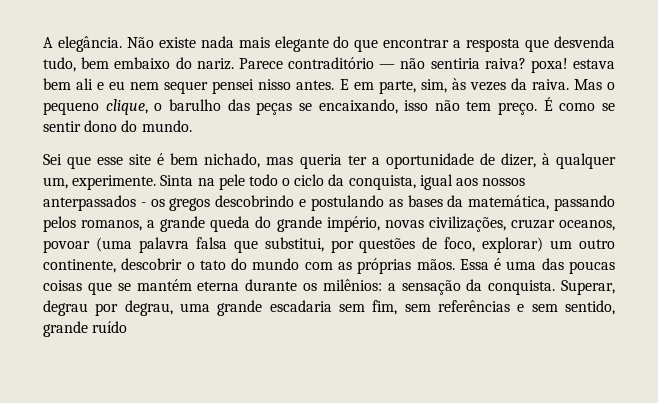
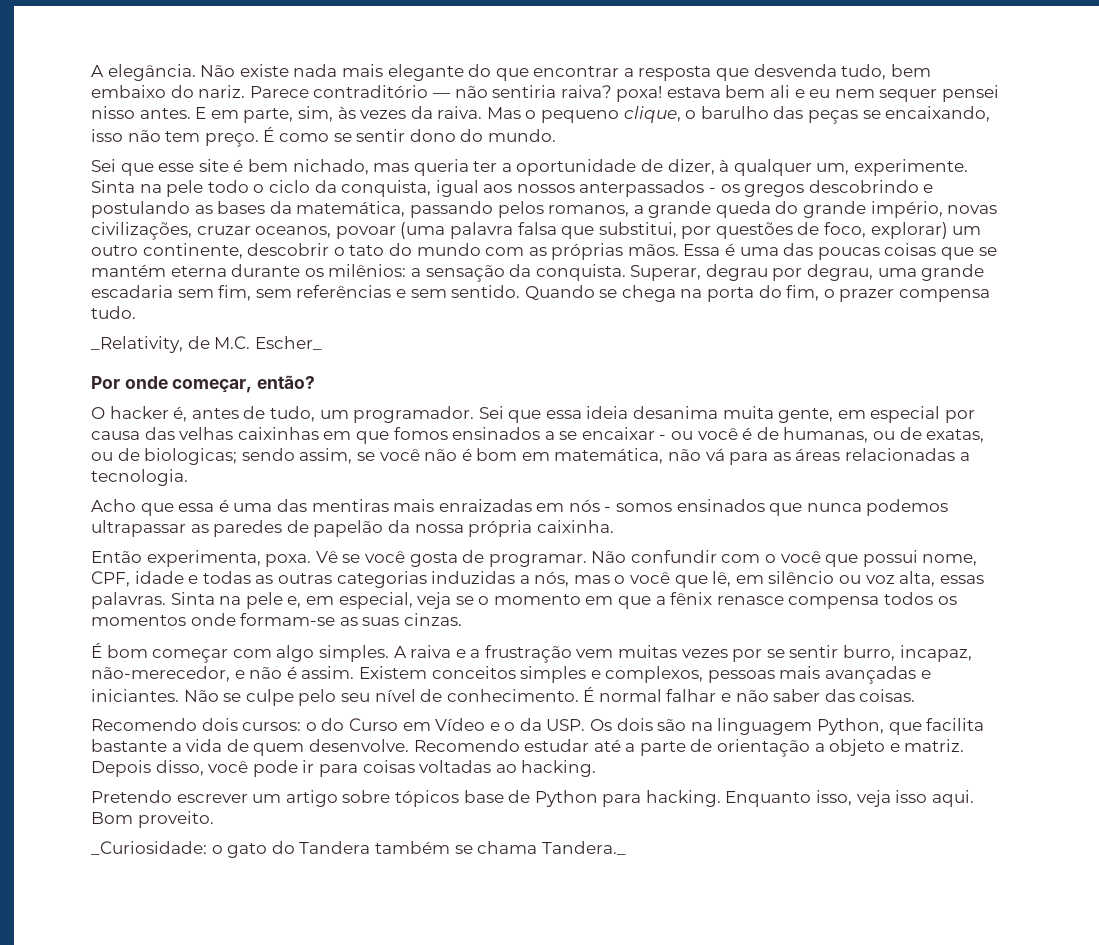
[564,300,615,315] [43,321,128,337] sentido, grande ruído -> [451,285,991,302] [91,306,136,319] [91,336,322,353] [91,375,316,393] [91,406,976,423] [91,427,985,444] [91,448,970,465] [91,469,188,486] [91,499,949,516] [91,520,614,537] [91,550,978,567] [91,571,984,588] [91,592,957,609] [91,613,462,626] [91,642,972,663] [91,666,931,684] [91,686,916,706] [91,718,985,735] [91,739,965,757] [91,760,597,777] [91,790,974,807] [91,811,214,828] [91,841,626,858] sentido. Quando se chega na porta do fim, o prazer compensa tudo. // _Relativity, de M.C. Escher_ // Por onde começar, então? // O hacker é, antes de tudo, um programador. Sei que essa ideia desanima muita gente, em especial por causa das velhas caixinhas em que fomos ensinados a se encaixar - ou você é de humanas, ou de exatas, ou de biologicas; sendo assim, se você não é bom em matemática, não vá para as áreas relacionadas a tecnologia. // Acho que essa é uma das mentiras mais enraizadas em nós - somos ensinados que nunca podemos ultrapassar as paredes de papelão da nossa própria caixinha. // Então experimenta, poxa. Vê se você gosta de programar. Não confundir com o você que possui nome, CPF, idade e todas as outras categorias induzidas a nós, mas o você que lê, em silêncio ou voz alta, essas palavras. Sinta na pele e, em especial, veja se o momento em que a fênix renasce compensa todos os momentos onde formam-se as suas cinzas. // É bom começar com algo simples. A raiva e a frustração vem muitas vezes por se sentir burro, incapaz, não-merecedor, e não é assim. Existem conceitos simples e complexos, pessoas mais avançadas e iniciantes. Não se culpe pelo seu nível de conhecimento. É normal falhar e não saber das coisas. // Recomendo dois cursos: o do Curso em Vídeo e o da USP. Os dois são na linguagem Python, que facilita bastante a vida de quem desenvolve. Recomendo estudar até a parte de orientação a objeto e matriz. Depois disso, você pode ir para coisas voltadas ao hacking. // Pretendo escrever um artigo sobre tópicos base de Python para hacking. Enquanto isso, veja isso aqui. Bom proveito. // _Curiosidade: o gato do Tandera também se chama Tandera._

